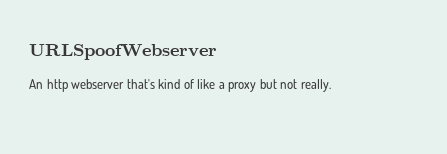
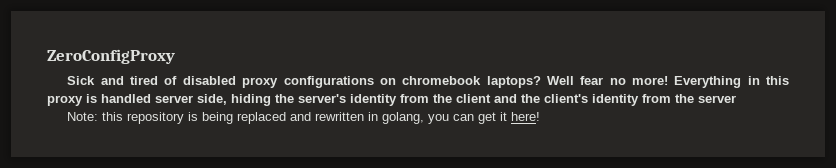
[29,44,217,60] [29,79,331,92] URLSpoofWebserver // An http webserver that's kind of like a proxy but not really. -> [47,49,175,64] [67,76,789,88] [47,94,736,106] [67,112,541,124] ZeroConfigProxy // Sick and tired of disabled proxy configurations on chromebook laptops? Well fear no more! Everything in this proxy is handled server side, hiding the server's identity from the client and the client's identity from the server // Note: this repository is being replaced and rewritten in golang, you can get it here!

